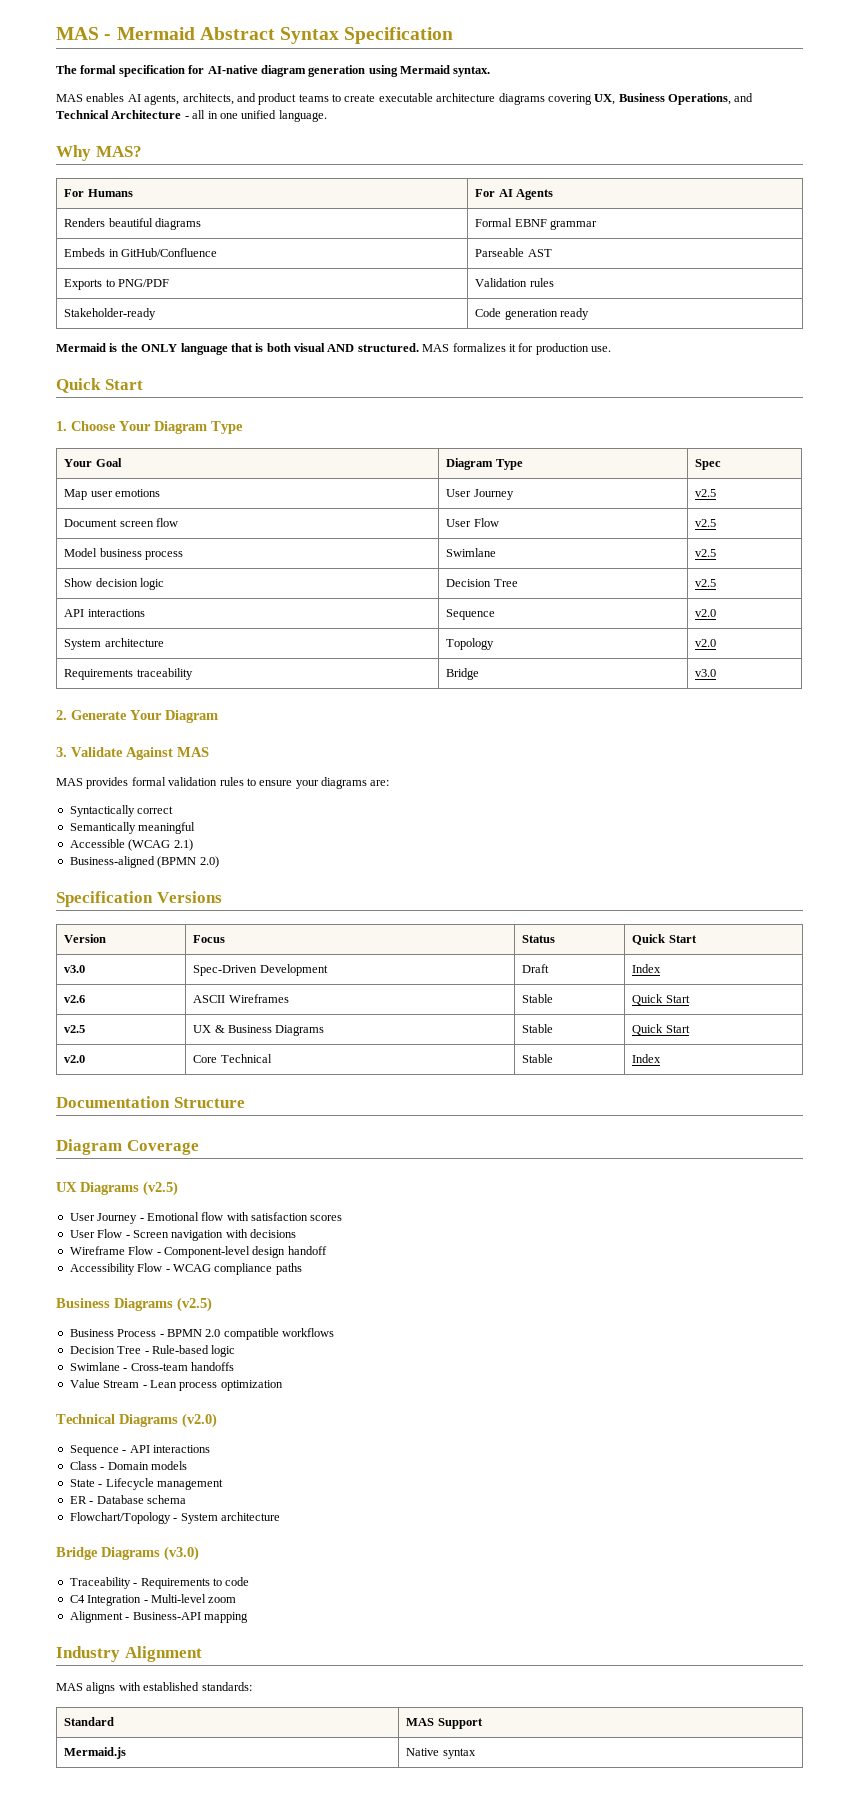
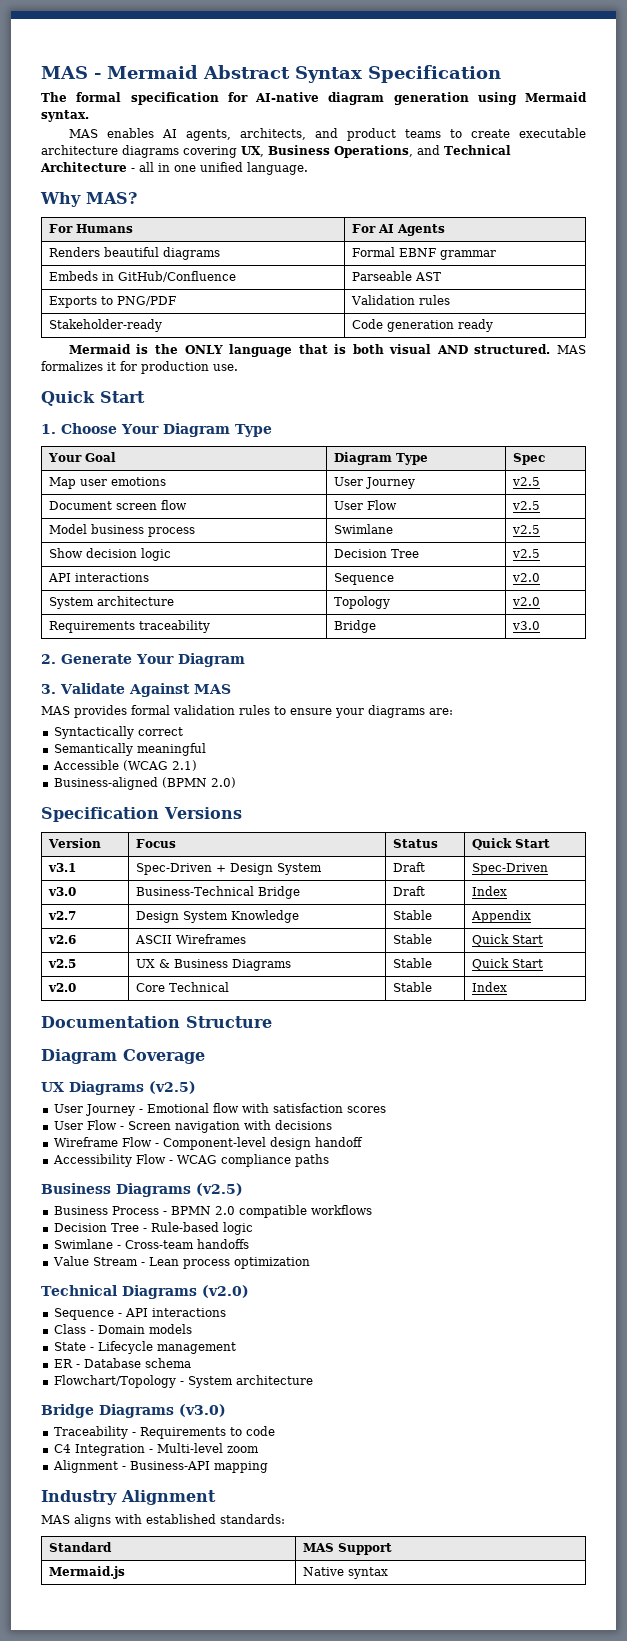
(697, 939) none -> [48,863,77,872] [136,863,323,875] [393,862,426,872] [472,863,549,875] // v3.1 | Spec-Driven + Design System | Draft | Spec-Driven
[193,964,328,976] Spec-Driven Development -> [136,886,301,899] Business-Technical Bridge
(662, 968) none -> [48,911,77,920] [136,910,300,923] [393,910,433,920] [471,910,532,923] // v2.7 | Design System Knowledge | Stable | Appendix

